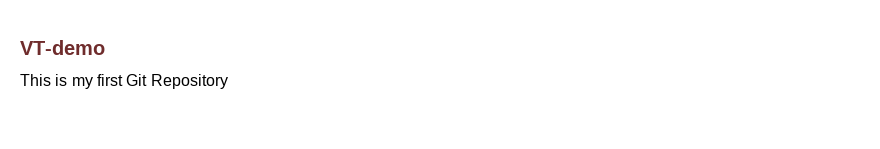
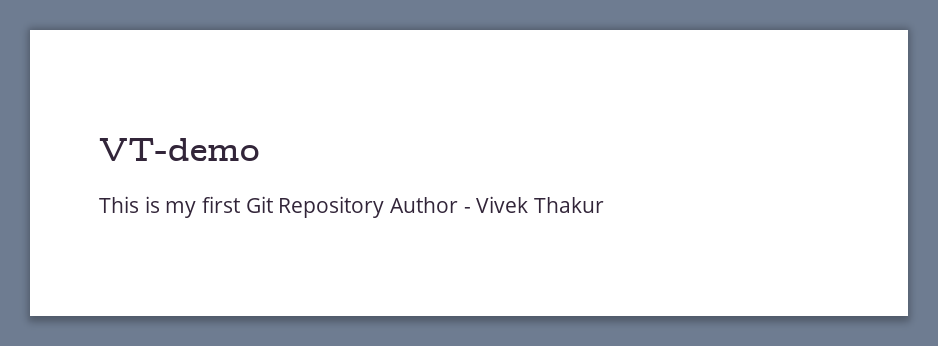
(228, 81) none -> [390,196,605,213] Author - Vivek Thakur

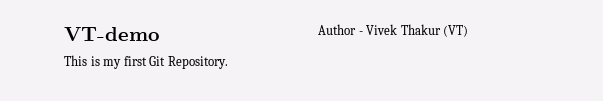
[278,196,385,218] Repository -> [167,56,228,69] Repository. //
(605, 205) none -> [443,25,469,37] (VT)

